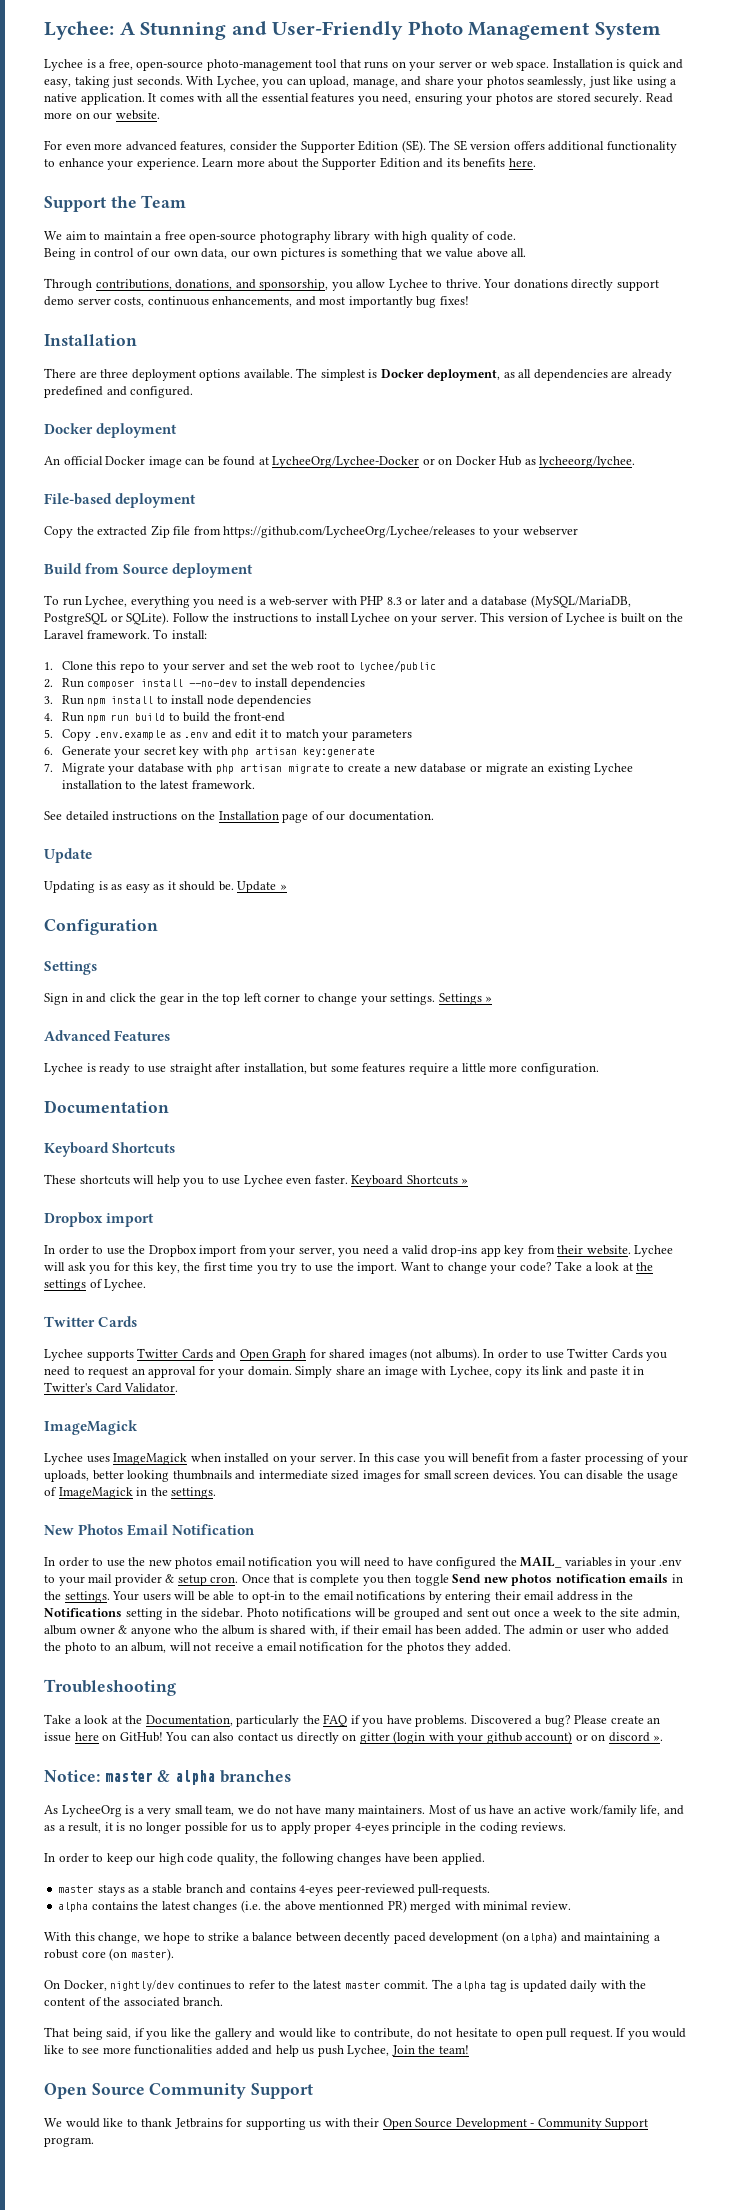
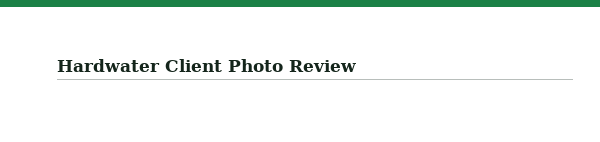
[44,21,661,40] [44,59,684,71] [44,76,677,88] [44,93,673,105] [44,110,160,120] [44,140,677,153] [44,157,536,170] [44,195,187,212] [44,231,516,243] [44,248,527,260] [44,278,659,291] [44,296,469,308] [44,334,137,346] [44,368,672,381] [44,386,194,398] [44,423,178,438] [44,456,636,468] [44,493,197,508] [44,525,578,538] [44,563,254,578] [44,595,631,608] [44,612,683,625] [44,629,207,639] [44,660,437,673] [44,678,365,690] [44,695,312,707] [44,712,286,723] [44,729,412,741] [44,746,376,758] [44,763,634,775] [61,780,255,789] [44,811,434,823] [44,848,92,863] [44,881,287,893] [44,919,158,935] [44,961,97,975] [44,993,493,1005] [44,1030,171,1041] [44,1063,599,1075] [44,1100,169,1113] [44,1142,176,1157] [44,1174,469,1187] [44,1212,155,1227] [44,1245,674,1257] [44,1261,654,1274] [44,1279,147,1291] [44,1316,138,1327] [44,1348,668,1361] [44,1366,645,1378] [44,1382,179,1393] [44,1420,138,1435] [44,1453,688,1465] [44,1470,679,1482] [44,1487,217,1499] [44,1524,256,1536] [44,1557,683,1569] [44,1574,683,1586] [44,1591,633,1603] [44,1608,680,1620] [44,1624,669,1637] [44,1642,511,1654] [44,1679,176,1696] [44,1714,661,1727] [44,1731,664,1744] [44,1770,291,1785] [44,1805,684,1817] [44,1822,567,1834] [44,1853,485,1865] [58,1884,491,1896] [58,1900,571,1913] [44,1931,660,1944] [44,1948,174,1961] [44,1979,647,1992] [44,1997,224,2007] [44,2027,687,2040] [44,2045,469,2057] [44,2083,314,2099] [44,2118,649,2130] [44,2137,94,2147] Lychee: A Stunning and User-Friendly Photo Management System // Lychee is a free, open-source photo-management tool that runs on your server or web space. Installation is quick and easy, taking just seconds. With Lychee, you can upload, manage, and share your photos seamlessly, just like using a native application. It comes with all the essential features you need, ensuring your photos are stored securely. Read more on our website. // For even more advanced features, consider the Supporter Edition (SE). The SE version offers additional functionality to enhance your experience. Learn more about the Supporter Edition and its benefits here. // Support the Team // We aim to maintain a free open-source photography library with high quality of code. // Being in control of our own data, our own pictures is something that we value above all. // Through contributions, donations, and sponsorship, you allow Lychee to thrive. Your donations directly support demo server costs, continuous enhancements, and most importantly bug fixes! // Installation // There are three deployment options available. The simplest is Docker deployment, as all dependencies are already predefined and configured. // Docker deployment // An official Docker image can be found at LycheeOrg/Lychee-Docker or on Docker Hub as lycheeorg/lychee. // File-based deployment // Copy the extracted Zip file from https://github.com/LycheeOrg/Lychee/releases to your webserver // Build from Source deployment // To run Lychee, everything you need is a web-server with PHP 8.3 or later and a database (MySQL/MariaDB, PostgreSQL or SQLite). Follow the instructions to install Lychee on your server. This version of Lychee is built on the Laravel framework. To install: // 1. Clone this repo to your server and set the web root to lychee/public // 2. Run composer install --no-dev to install dependencies // 3. Run npm install to install node dependencies // 4. Run npm run build to build the front-end // 5. Copy .env.example as .env and edit it to match your parameters // 6. Generate your secret key with php artisan key:generate // 7. Migrate your database with php artisan migrate to create a new database or migrate an existing Lychee installation to the latest framework. // See detailed instructions on the Installation page of our documentation. // Update // Updating is as easy as it should be. Update » // Configuration // Settings // Sign in and click the gear in the top left corner to change your settings. Settings » // Advanced Features // Lychee is ready to use straight after installation, but some features require a little more configuration. // Documentation // Keyboard Shortcuts // These shortcuts will help you to use Lychee even faster. Keyboard Shortcuts » // Dropbox import // In order to use the Dropbox import from your server, you need a valid drop-ins app key from their website. Lychee will ask you for this key, the first time you try to use the import. Want to change your code? Take a look at the settings of Lychee. // Twitter Cards // Lychee supports Twitter Cards and Open Graph for shared images (not albums). In order to use Twitter Cards you need to request an approval for your domain. Simply share an image with Lychee, copy its link and paste it in Twitter's Card Validator. // ImageMagick // Lychee uses ImageMagick when installed on your server. In this case you will benefit from a faster processing of your uploads, better looking thumbnails and intermediate sized images for small screen devices. You can disable the usage of ImageMagick in the settings. // New Photos Email Notification // In order to use the new photos email notification you will need to have configured the MAIL_ variables in your .env to your mail provider & setup cron. Once that is complete you then toggle Send new photos notification emails in the settings. Your users will be able to opt-in to the email notifications by entering their email address in the Notifications setting in the sidebar. Photo notifications will be grouped and sent out once a week to the site admin, album owner & anyone who the album is shared with, if their email has been added. The admin or user who added the photo to an album, will not receive a email notification for the photos they added. // Troubleshooting // Take a look at the Documentation, particularly the FAQ if you have problems. Discovered a bug? Please create an issue here on GitHub! You can also contact us directly on gitter (login with your github account) or on discord ». // Notice: master & alpha branches // As LycheeOrg is a very small team, we do not have many maintainers. Most of us have an active work/family life, and as a result, it is no longer possible for us to apply proper 4-eyes principle in the coding reviews. // In order to keep our high code quality, the following changes have been applied. // master stays as a stable branch and contains 4-eyes peer-reviewed pull-requests. // alpha contains the latest changes (i.e. the above mentionned PR) merged with minimal review. // With this change, we hope to strike a balance between decently paced development (on alpha) and maintaining a robust core (on master). // On Docker, nightly/dev continues to refer to the latest master commit. The alpha tag is updated daily with the content of the associated branch. // That being said, if you like the gallery and would like to contribute, do not hesitate to open pull request. If you would like to see more functionalities added and help us push Lychee, Join the team! // Open Source Community Support // We would like to thank Jetbrains for supporting us with their Open Source Development - Community Support program. -> [57,59,356,72] Hardwater Client Photo Review

